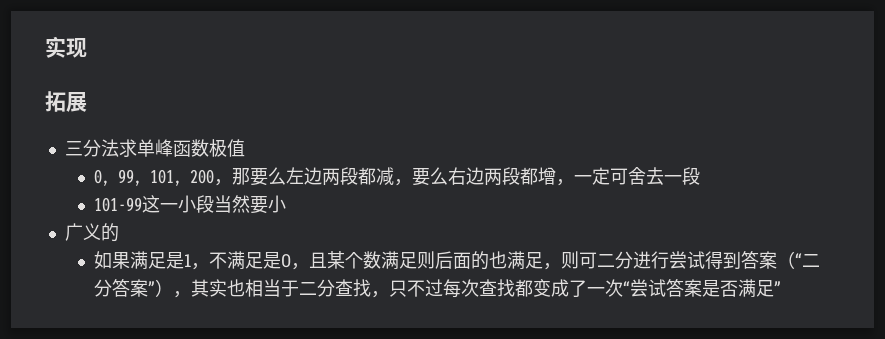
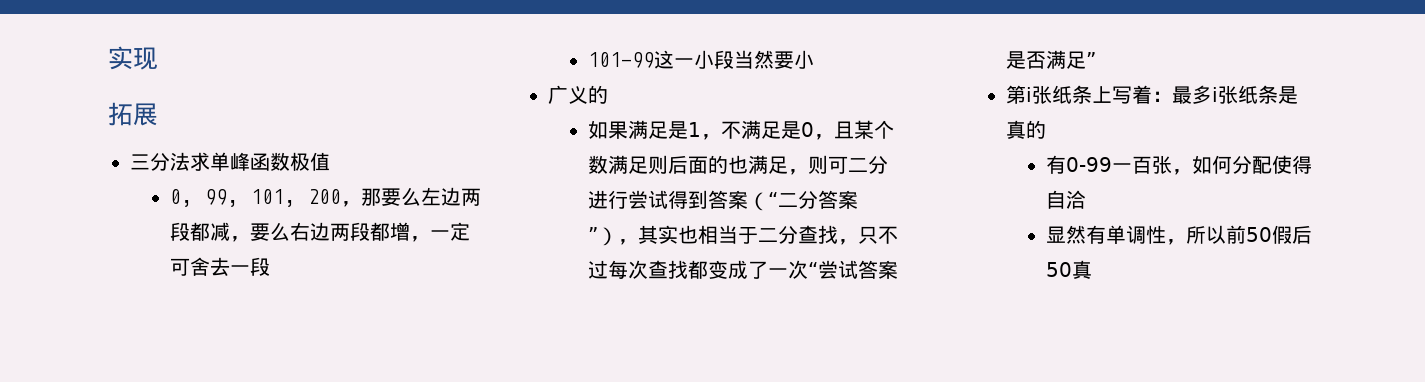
(781, 288) none -> [1005,85,1298,104] [1005,120,1046,139] [1045,155,1312,175] [1045,190,1086,209] [1045,225,1312,245] [1045,260,1092,279] // 第i张纸条上写着：最多i张纸条是真的 // 有0-99一百张，如何分配使得自洽 // 显然有单调性，所以前50假后50真

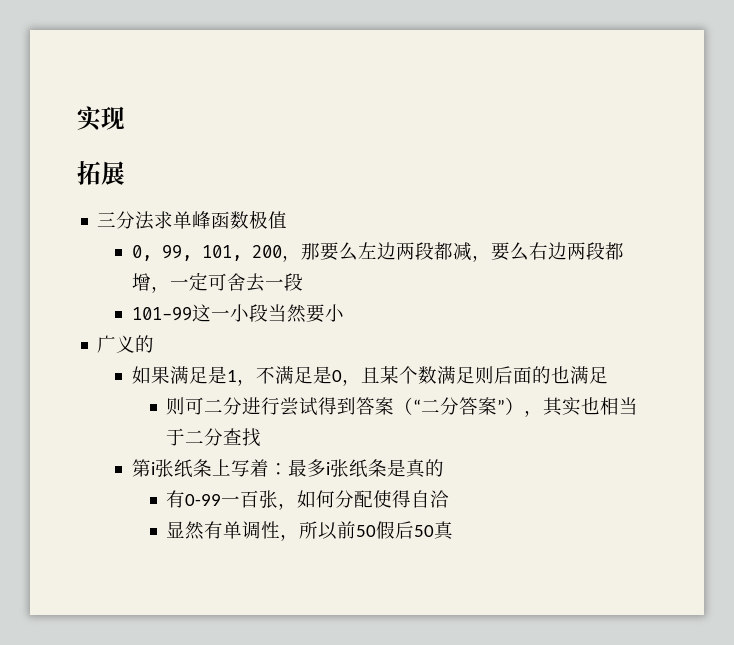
[787,169,808,175] ， -> (608, 375) //
[837,226,898,245] [587,260,898,279] [1005,50,1096,69] ，只不过每次查找都变成了一次“尝试答案是否满足” -> (262, 437) none

